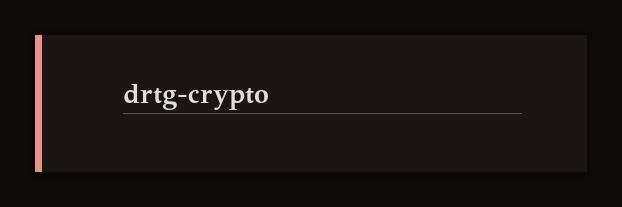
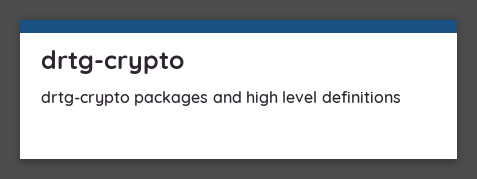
[123,84,269,110] drtg-crypto -> [41,50,184,74] [41,91,401,106] drtg-crypto // drtg-crypto packages and high level definitions

